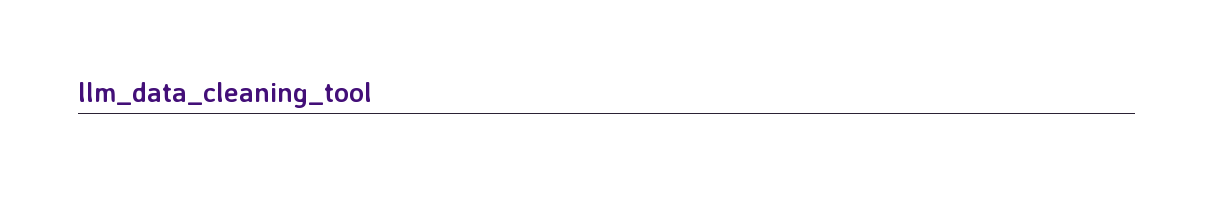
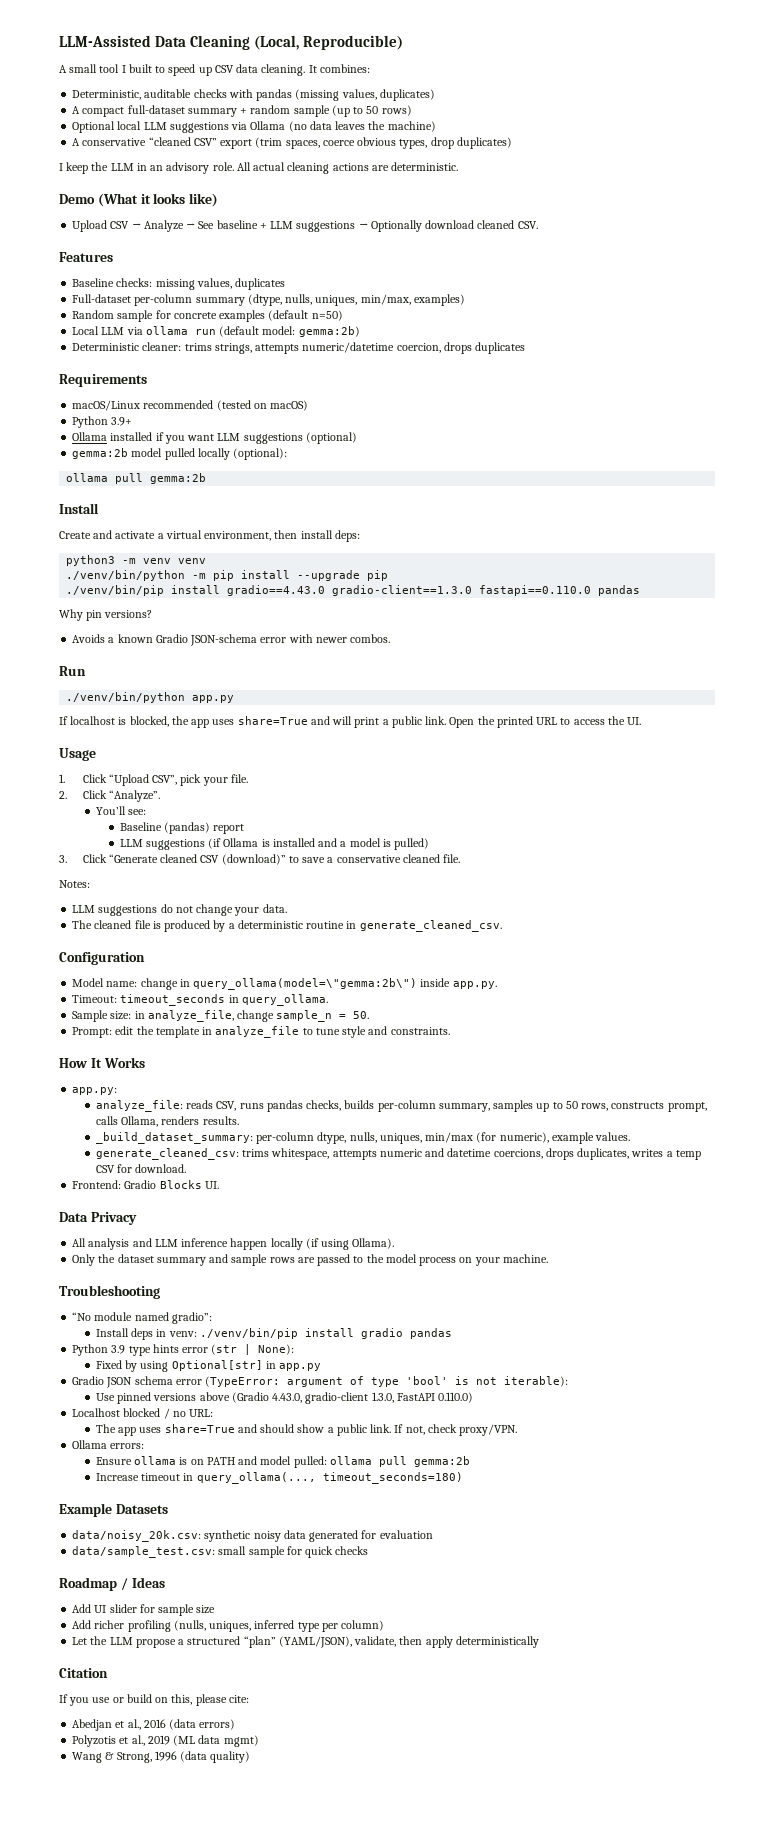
[78,82,372,108] llm_data_cleaning_tool -> [59,35,404,50] [59,64,370,76] [72,89,435,101] [72,105,412,117] [72,121,436,133] [72,137,512,149] [59,162,459,174] [59,193,219,207] [72,220,538,232] [59,252,113,262] [72,278,286,290] [72,294,465,306] [72,310,343,322] [72,326,360,337] [72,342,526,354] [59,374,147,387] [72,400,309,411] [72,416,133,428] [72,432,357,444] [72,448,288,460] [66,473,207,484] [59,503,99,514] [59,530,360,542] [66,555,207,566] [66,570,389,581] [66,585,641,596] [59,609,153,621] [72,634,391,646] [59,666,86,676] [66,692,235,703] [59,716,642,728] [59,748,96,761] [59,774,248,786] [59,790,160,802] [95,806,147,815] [119,822,245,834] [119,838,430,850] [59,854,461,865] [59,880,90,888] [72,904,287,916] [72,920,502,932] [59,952,145,965] [72,978,497,990] [72,994,328,1006] [72,1010,370,1022] [72,1026,450,1038] [59,1057,145,1068] [72,1087,118,1095] [95,1100,707,1112] [95,1116,239,1127] [95,1132,631,1144] [95,1148,701,1160] [95,1164,187,1173] [72,1180,219,1189] [59,1212,137,1225] [72,1238,395,1250] [72,1254,548,1266] [59,1285,160,1299] [72,1312,212,1324] [95,1328,452,1340] [72,1344,295,1356] [95,1360,322,1372] [72,1376,569,1388] [95,1392,474,1404] [72,1408,214,1419] [95,1424,518,1436] [72,1440,145,1449] [95,1456,470,1468] [95,1472,463,1484] [59,1503,168,1517] [72,1530,433,1542] [72,1546,369,1558] [59,1577,165,1591] [72,1604,216,1616] [72,1620,385,1632] [72,1636,539,1648] [59,1668,108,1678] [59,1694,249,1706] [72,1719,236,1731] [72,1735,259,1747] [72,1751,251,1763] LLM-Assisted Data Cleaning (Local, Reproducible) // A small tool I built to speed up CSV data cleaning. It combines: // Deterministic, auditable checks with pandas (missing values, duplicates) // A compact full-dataset summary + random sample (up to 50 rows) // Optional local LLM suggestions via Ollama (no data leaves the machine) // A conservative “cleaned CSV” export (trim spaces, coerce obvious types, drop duplicates) // I keep the LLM in an advisory role. All actual cleaning actions are deterministic. // Demo (What it looks like) // Upload CSV → Analyze → See baseline + LLM suggestions → Optionally download cleaned CSV. // Features // Baseline checks: missing values, duplicates // Full-dataset per-column summary (dtype, nulls, uniques, min/max, examples) // Random sample for concrete examples (default n=50) // Local LLM via ollama run (default model: gemma:2b) // Deterministic cleaner: trims strings, attempts numeric/datetime coercion, drops duplicates // Requirements // macOS/Linux recommended (tested on macOS) // Python 3.9+ // Ollama installed if you want LLM suggestions (optional) // gemma:2b model pulled locally (optional): // ollama pull gemma:2b // Install // Create and activate a virtual environment, then install deps: // python3 -m venv venv // ./venv/bin/python -m pip install --upgrade pip // ./venv/bin/pip install gradio==4.43.0 gradio-client==1.3.0 fastapi==0.110.0 pandas // Why pin versions? // Avoids a known Gradio JSON-schema error with newer combos. // Run // ./venv/bin/python app.py // If localhost is blocked, the app uses share=True and will print a public link. Open the printed URL to access the UI. // Usage // 1. Click “Upload CSV”, pick your file. // 2. Click “Analyze”. // You’ll see: // Baseline (pandas) report // LLM suggestions (if Ollama is installed and a model is pulled) // 3. Click “Generate cleaned CSV (download)” to save a conservative cleaned file. // Notes: // LLM suggestions do not change your data. // The cleaned file is produced by a deterministic routine in generate_cleaned_csv. // Configuration // Model name: change in query_ollama(model=\"gemma:2b\") inside app.py. // Timeout: timeout_seconds in query_ollama. // Sample size: in analyze_file, change sample_n = 50. // Prompt: edit the template in analyze_file to tune style and constraints. // How It Works // app.py: // analyze_file: reads CSV, runs pandas checks, builds per-column summary, samples up to 50 rows, constructs prompt, calls Ollama, renders results. // _build_dataset_summary: per-column dtype, nulls, uniques, min/max (for numeric), example values. // generate_cleaned_csv: trims whitespace, attempts numeric and datetime coercions, drops duplicates, writes a temp CSV for download. // Frontend: Gradio Blocks UI. // Data Privacy // All analysis and LLM inference happen locally (if using Ollama). // Only the dataset summary and sample rows are passed to the model process on your machine. // Troubleshooting // “No module named gradio”: // Install deps in venv: ./venv/bin/pip install gradio pandas // Python 3.9 type hints error (str | None): // Fixed by using Optional[str] in app.py // Gradio JSON schema error (TypeError: argument of type 'bool' is not iterable): // Use pinned versions above (Gradio 4.43.0, gradio-client 1.3.0, FastAPI 0.110.0) // Localhost blocked / no URL: // The app uses share=True and should show a public link. If not, check proxy/VPN. // Ollama errors: // Ensure ollama is on PATH and model pulled: ollama pull gemma:2b // Increase timeout in query_ollama(..., timeout_seconds=180) // Example Datasets // data/noisy_20k.csv: synthetic noisy data generated for evaluation // data/sample_test.csv: small sample for quick checks // Roadmap / Ideas // Add UI slider for sample size // Add richer profiling (nulls, uniques, inferred type per column) // Let the LLM propose a structured “plan” (YAML/JSON), validate, then apply deterministically // Citation // If you use or build on this, please cite: // Abedjan et al., 2016 (data errors) // Polyzotis et al., 2019 (ML data mgmt) // Wang & Strong, 1996 (data quality)

